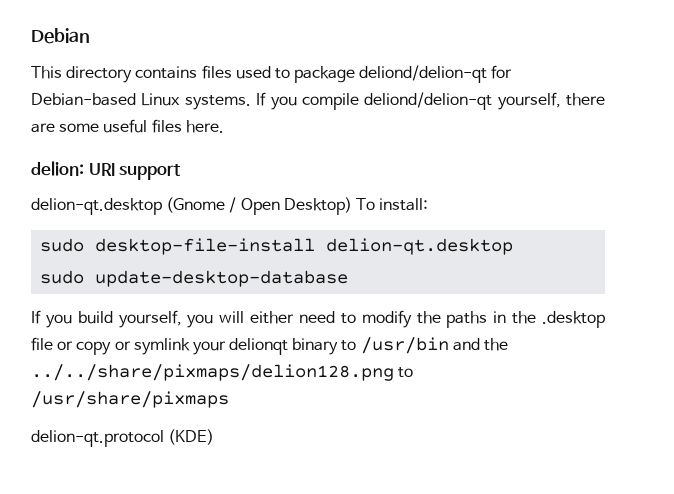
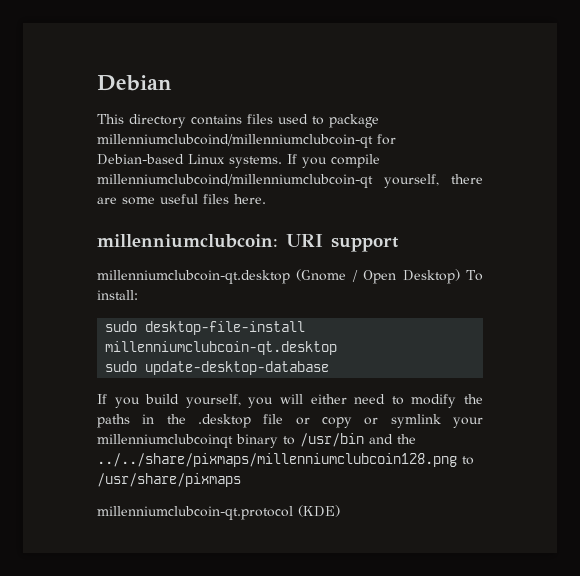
[359,65,488,83] deliond/delion-qt -> [97,134,373,148] millenniumclubcoind/millenniumclubcoin-qt
[364,92,493,110] deliond/delion-qt -> [97,174,373,188] millenniumclubcoind/millenniumclubcoin-qt
[31,161,84,176] delion: -> [97,234,278,248] millenniumclubcoin:
[31,198,162,215] delion-qt.desktop -> [97,270,290,284] millenniumclubcoin-qt.desktop
[326,238,514,255] delion-qt.desktop -> [105,341,338,355] millenniumclubcoin-qt.desktop
[229,338,289,355] delionqt -> [97,434,233,448] millenniumclubcoinqt
[31,364,394,381] ../../share/pixmaps/delion128.png -> [97,453,457,467] ../../share/pixmaps/millenniumclubcoin128.png
[31,430,164,447] delion-qt.protocol -> [97,506,293,520] millenniumclubcoin-qt.protocol

